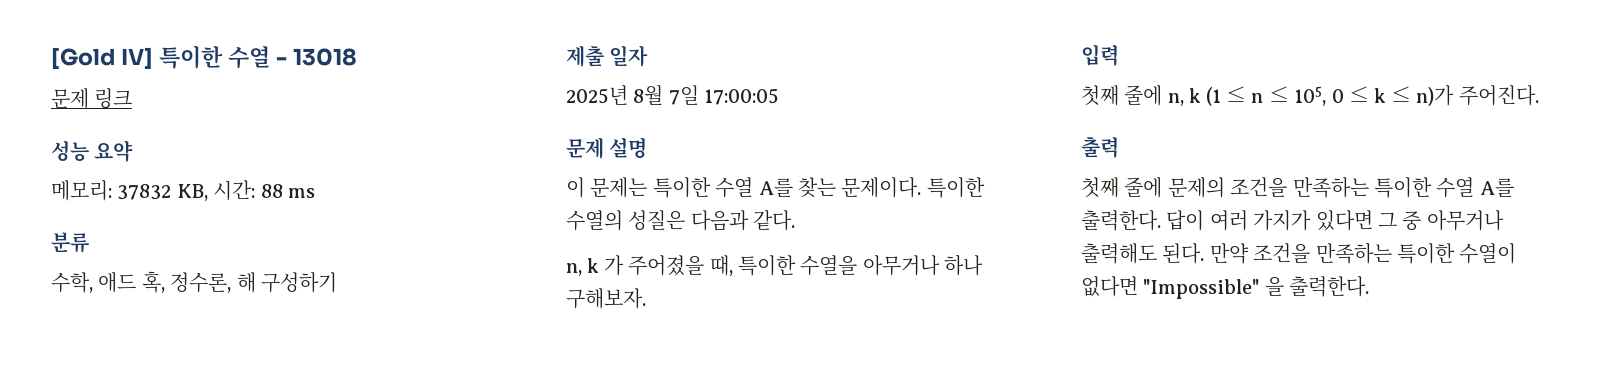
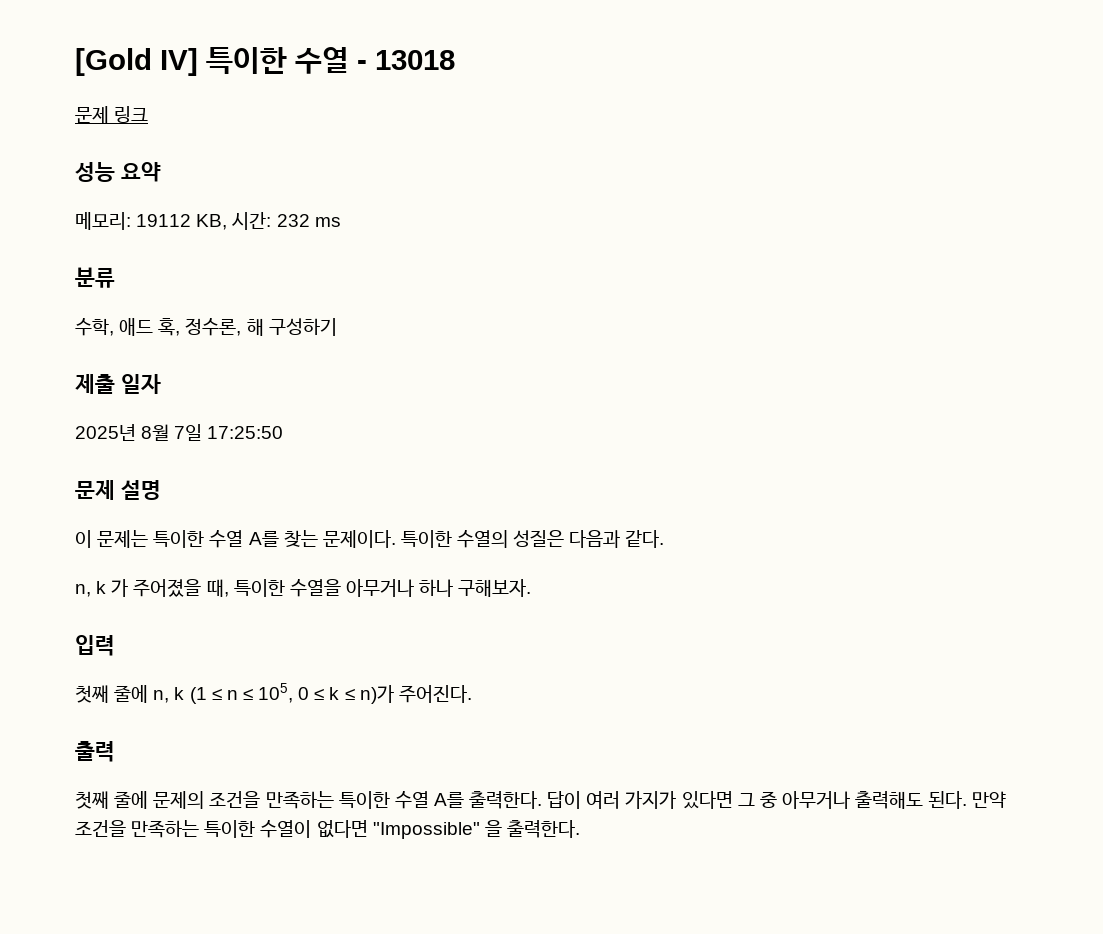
[117,184,172,200] 37832 -> [136,214,192,227] 19112
[260,184,283,198] 88 -> [276,214,310,227] 232
[704,88,780,105] 17:00:05 -> [207,426,284,439] 17:25:50

